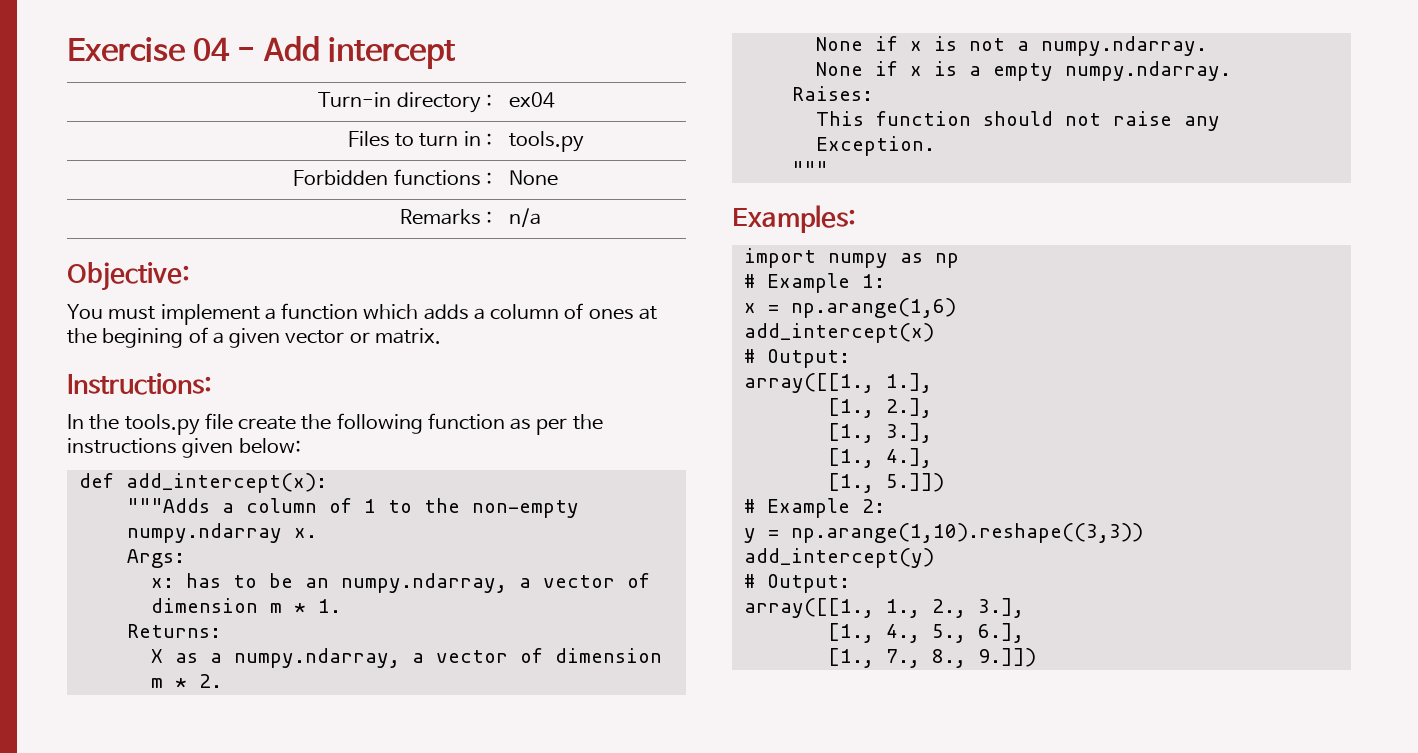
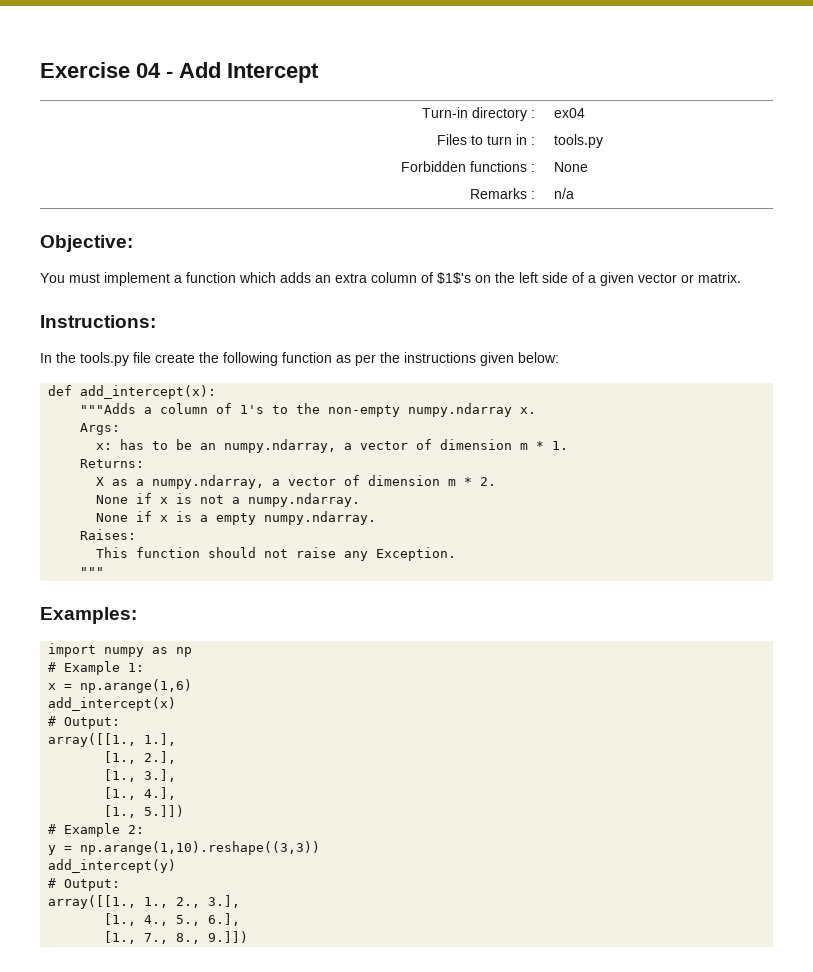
[327,37,455,69] intercept -> [227,63,319,83] Intercept
[473,303,657,320] [67,328,184,348] a column of ones at the begining -> [315,272,568,284] an extra column of $1$'s on the left side
[363,499,376,513] 1 -> [240,405,265,414] 1's

